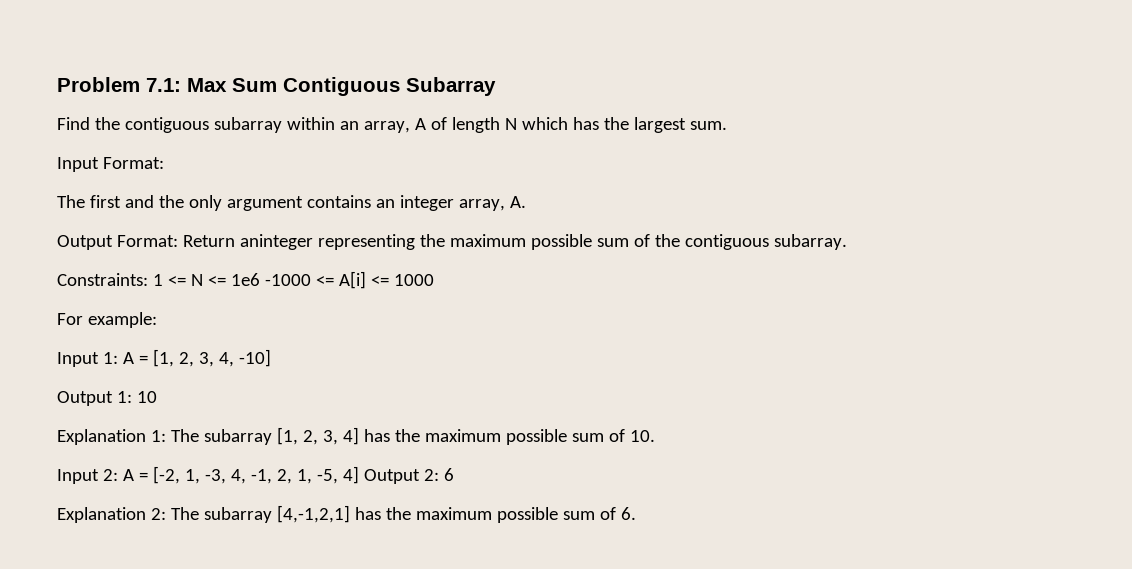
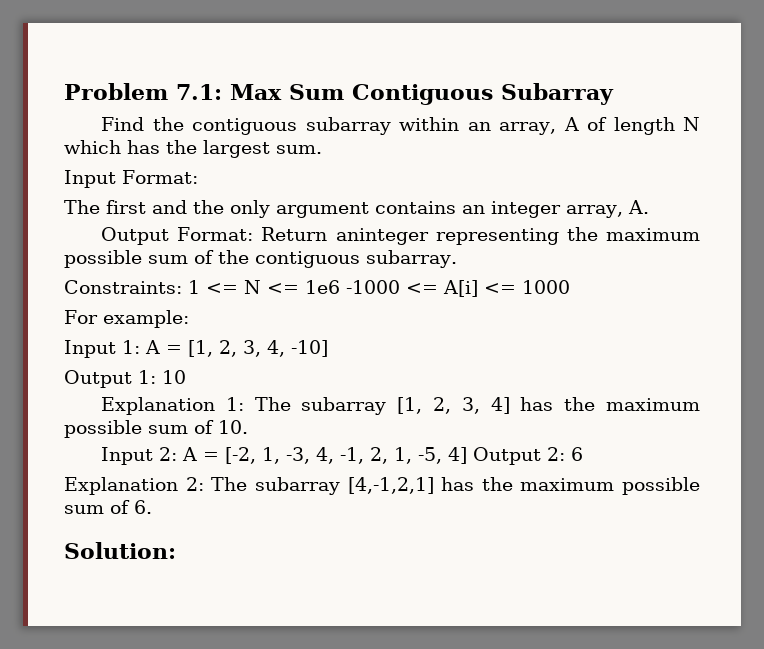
(636, 513) none -> [64,542,176,559] // Solution:

